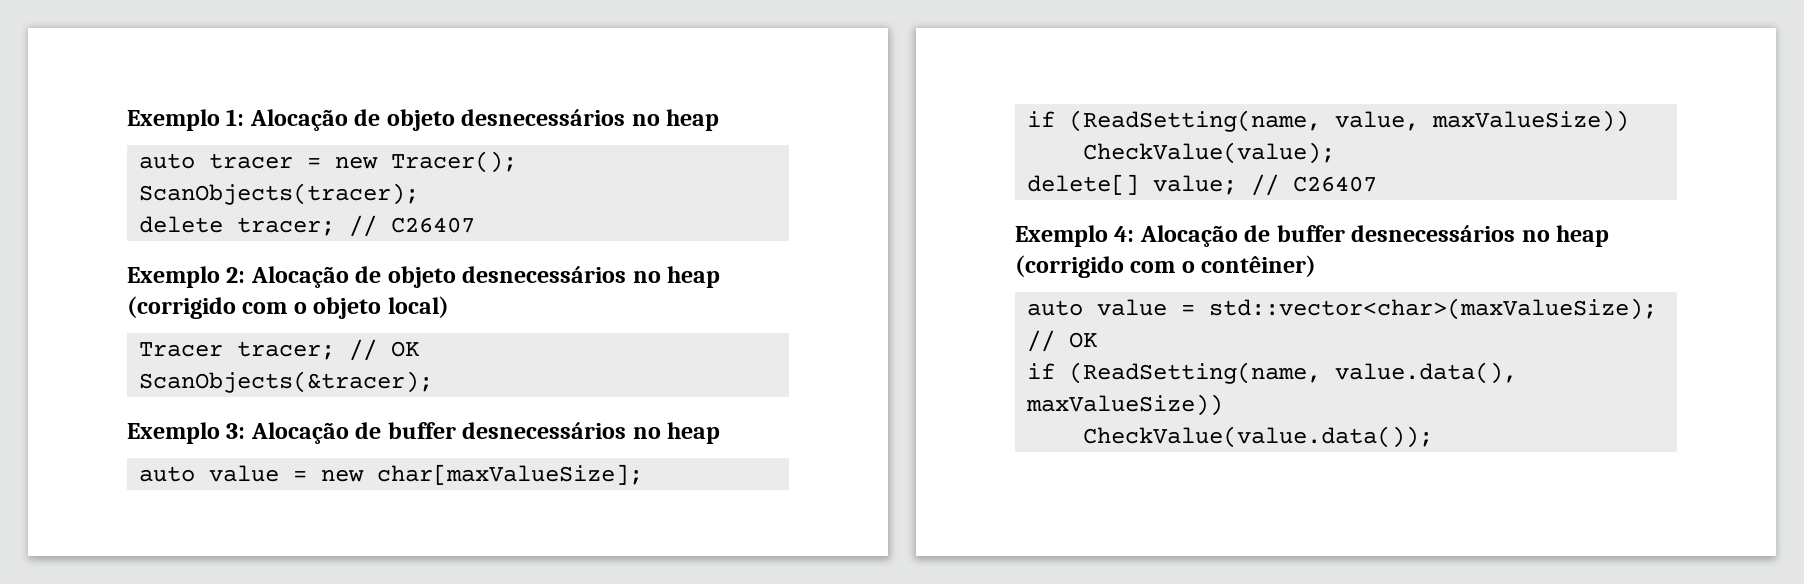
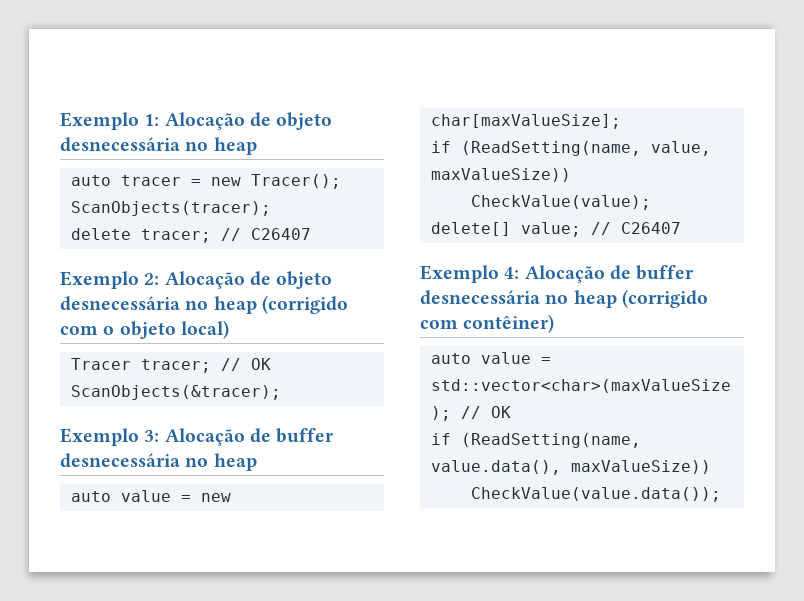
[461,109,626,126] desnecessários -> [60,137,180,152] desnecessária
[462,266,627,283] desnecessários -> [60,296,180,311] desnecessária
[462,422,627,439] desnecessários -> [60,453,180,468] desnecessária
[1351,225,1610,247] [1015,255,1195,278] desnecessários no heap (corrigido com o -> [420,289,708,308] [420,319,458,329] desnecessária no heap (corrigido com

